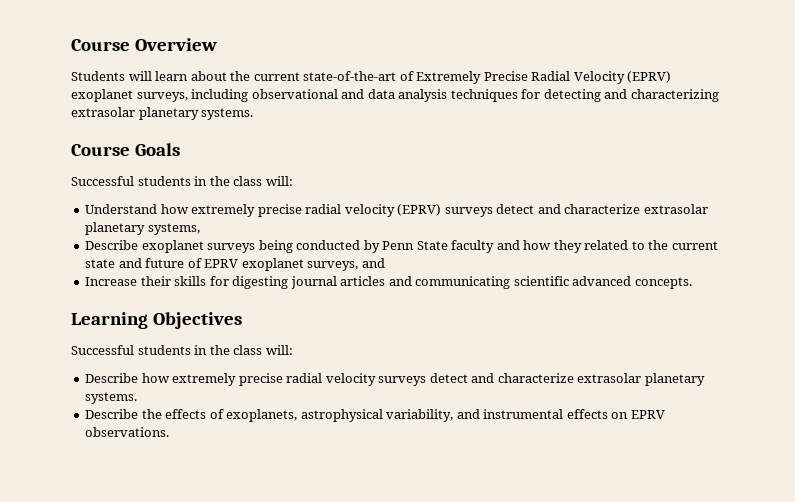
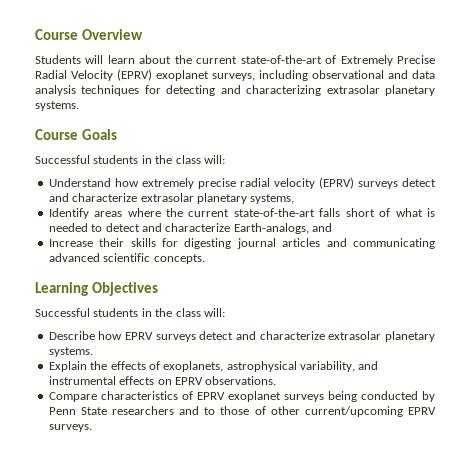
[85,240,718,253] [85,258,359,271] Describe exoplanet surveys being conducted by Penn State faculty and how they related to the current state and future of EPRV exoplanet surveys, -> [48,208,436,219] [48,223,309,234] Identify areas where the current state-of-the-art falls short of what is needed to detect and characterize Earth-analogs,
[513,276,632,286] scientific advanced -> [48,253,151,262] advanced scientific
[172,373,376,386] extremely precise radial velocity -> [125,332,154,340] EPRV
[85,409,139,419] Describe -> [48,361,87,372] Explain
(170, 432) none -> [48,391,435,402] [48,406,436,417] [48,424,92,432] // Compare characteristics of EPRV exoplanet surveys being conducted by Penn State researchers and to those of other current/upcoming EPRV surveys.

